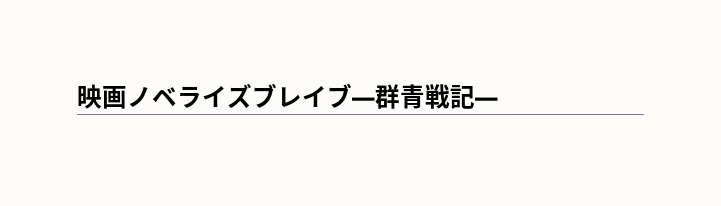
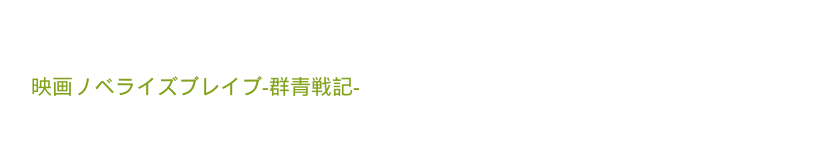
[352,97,375,106] ― -> [262,88,269,94] -
[475,97,498,106] ― -> [353,88,360,94] -

